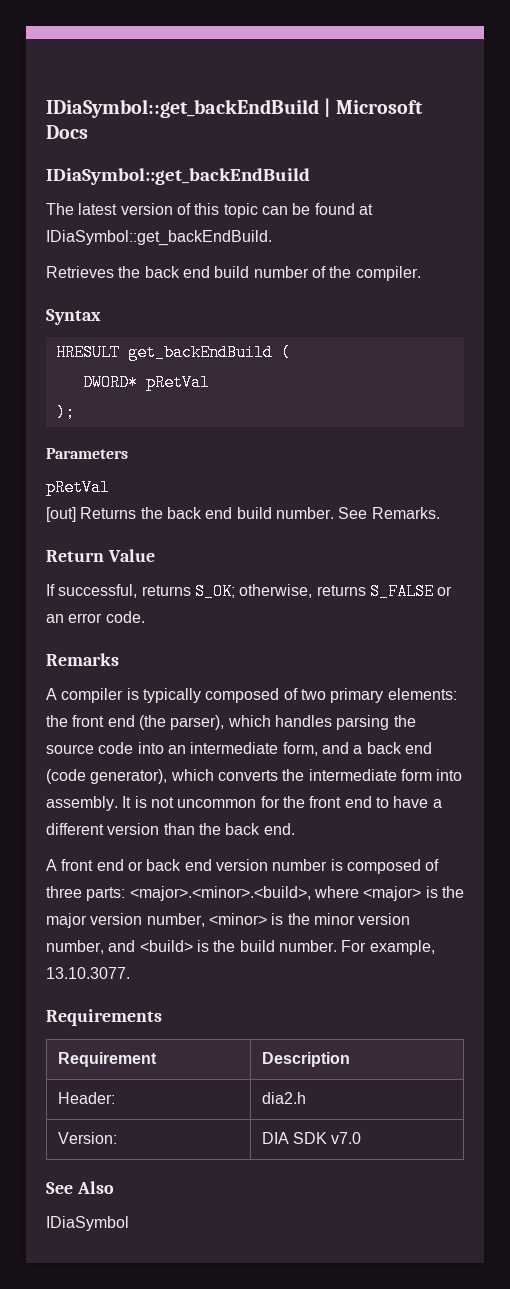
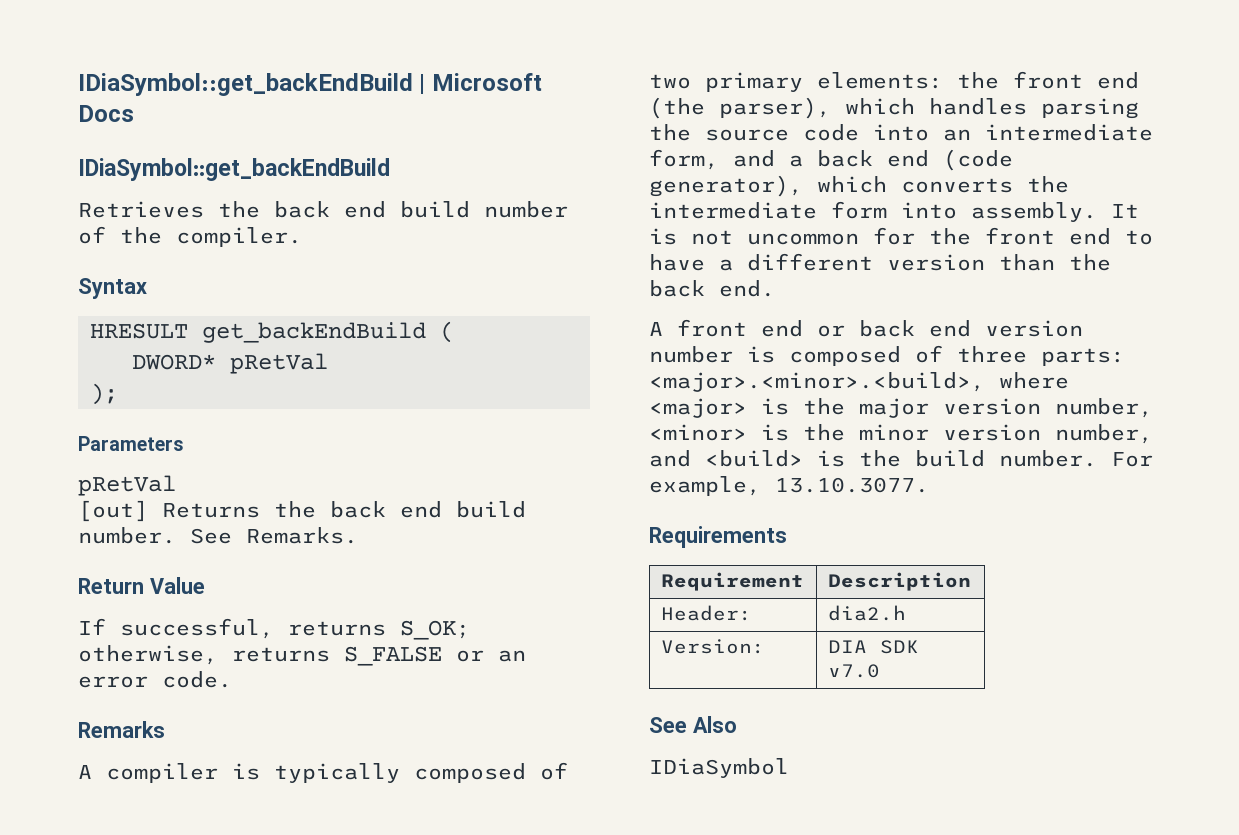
[46,203,373,218] [46,230,272,246] // The latest version of this topic can be found at IDiaSymbol::get_backEndBuild. -> (390, 169) none

